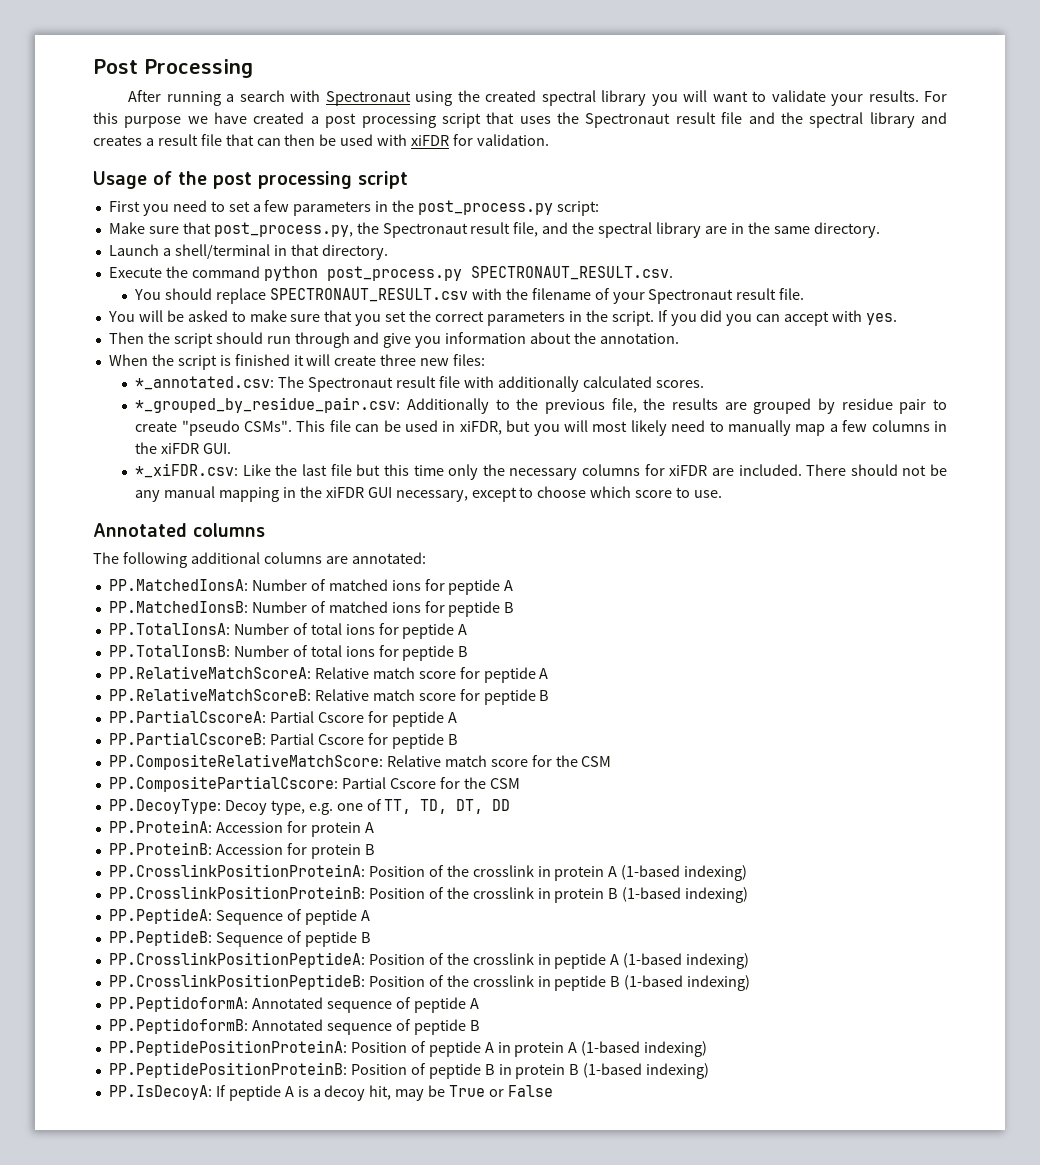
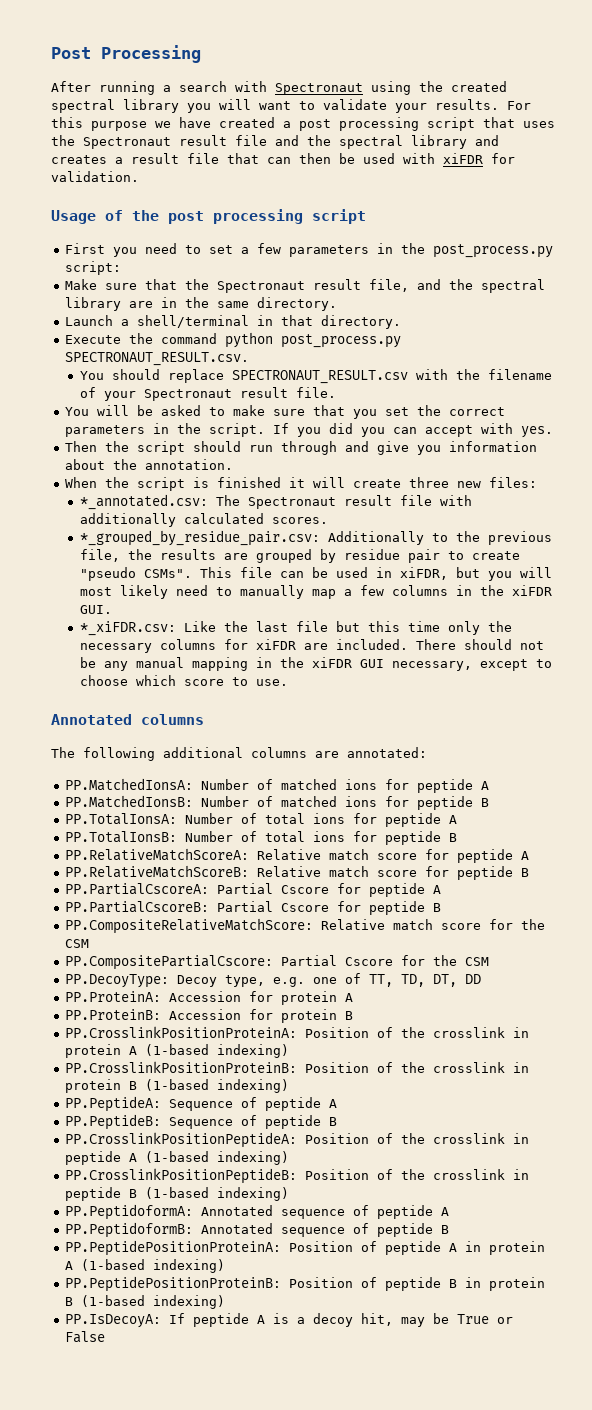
[213,222,353,237] post_process.py, -> (178, 284) none

